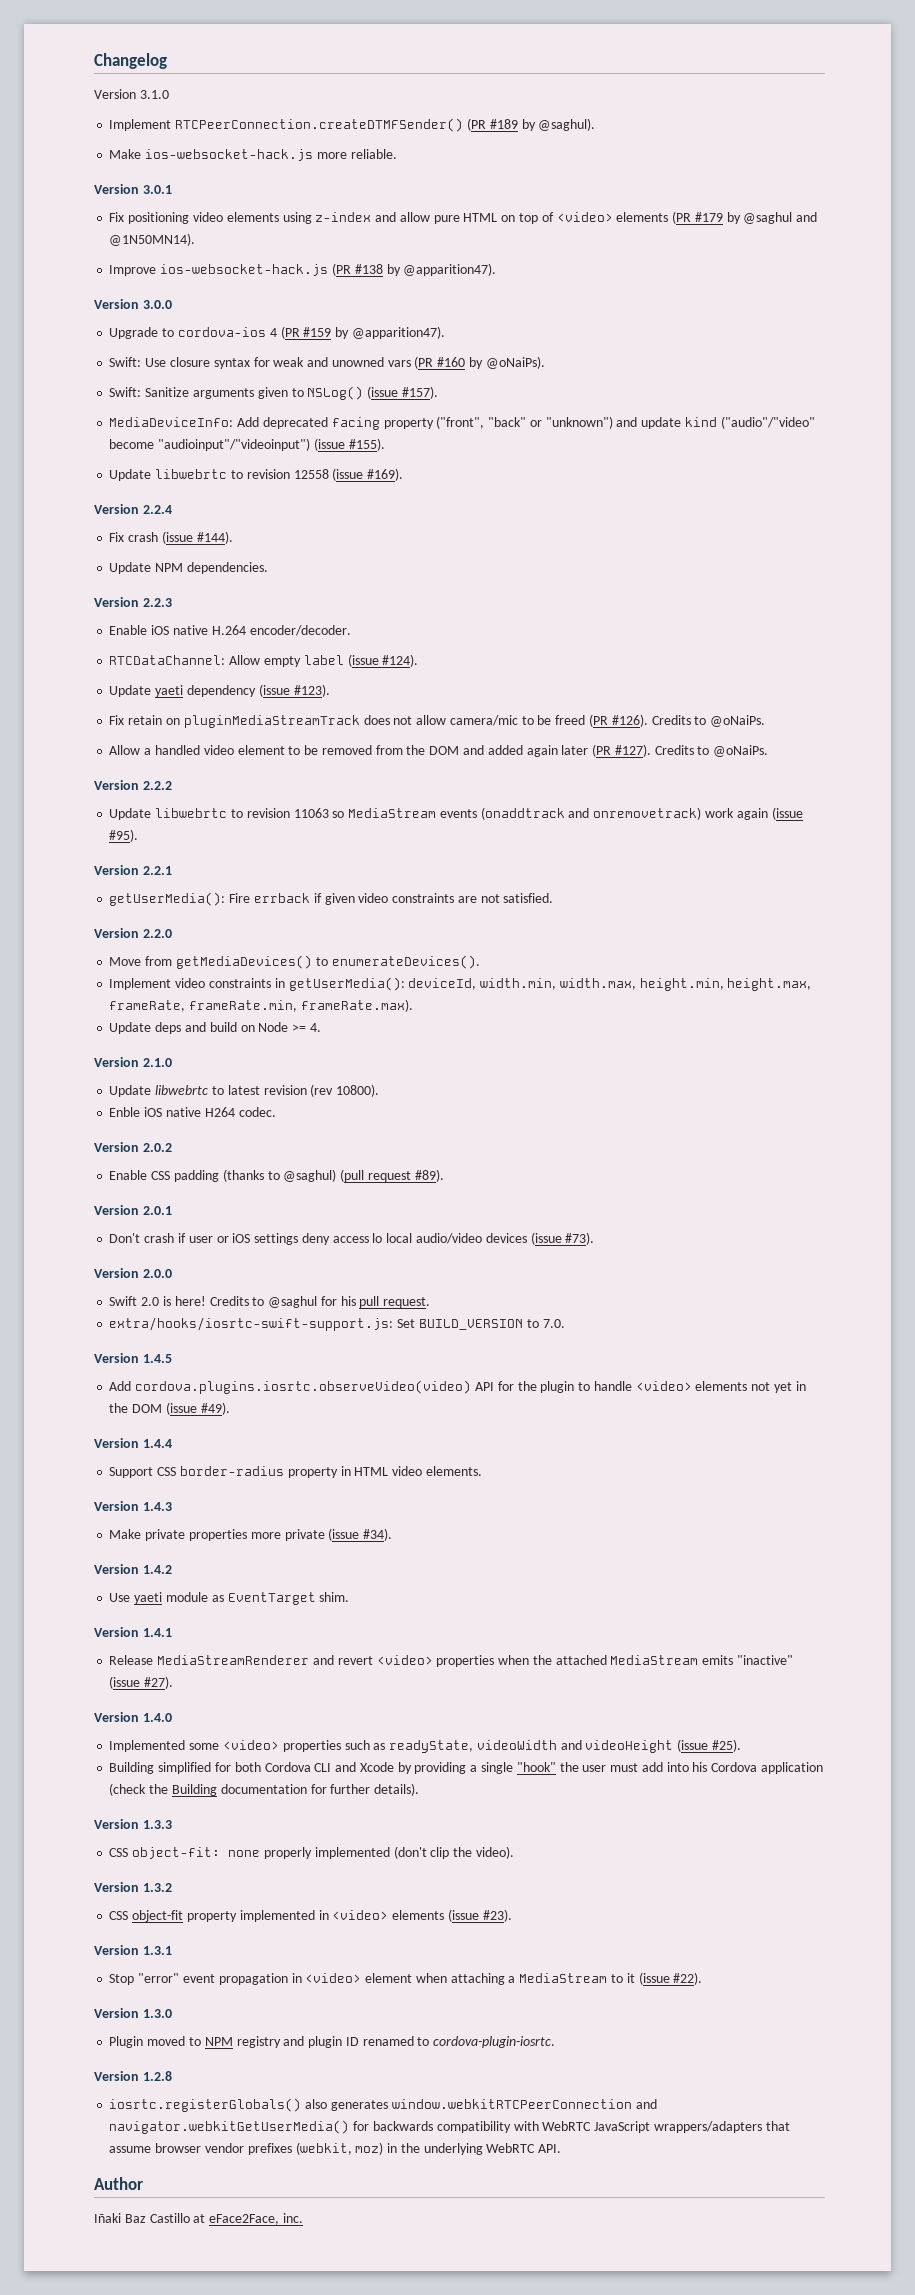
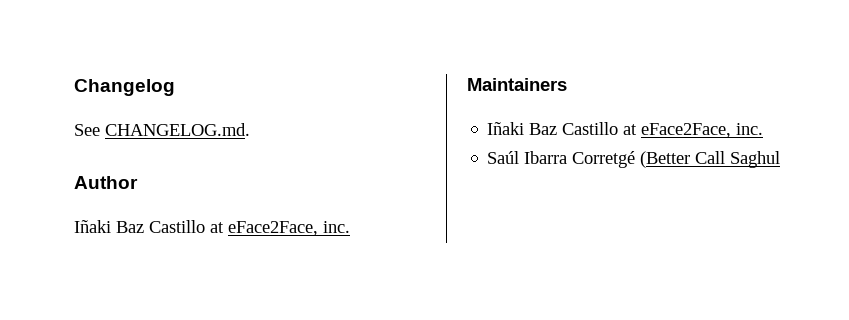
[94,89,169,99] [109,118,596,132] [109,149,397,161] [94,184,172,194] [109,211,818,224] [109,233,196,246] [109,263,497,276] [94,299,172,309] [109,326,445,339] [109,356,545,369] [109,386,438,400] [109,416,815,430] [109,438,385,451] [109,468,404,481] [94,504,172,514] [109,531,233,544] [109,562,268,574] [94,597,172,607] [109,625,351,636] [109,654,419,667] [109,684,330,697] [109,714,766,728] [109,744,769,757] [94,780,172,790] [109,807,803,820] [109,829,139,842] [94,865,172,875] [109,892,554,906] [94,928,172,938] [109,955,480,969] [109,977,812,991] [109,999,413,1012] [109,1022,321,1034] [94,1057,172,1067] [109,1084,380,1097] [109,1107,276,1117] [94,1142,172,1152] [109,1169,444,1182] [94,1205,172,1215] [109,1232,595,1245] [94,1268,172,1278] [109,1296,431,1308] [109,1317,565,1331] [94,1353,172,1363] [109,1380,806,1394] [109,1402,230,1415] [94,1438,172,1448] [109,1466,482,1478] [94,1501,172,1511] [109,1528,393,1541] [94,1564,172,1574] [109,1592,350,1605] [94,1627,172,1637] [109,1655,793,1667] [109,1676,174,1689] [94,1712,172,1722] [109,1739,741,1753] [109,1762,823,1774] [109,1783,420,1796] [94,1819,172,1829] [109,1846,514,1859] [94,1882,172,1892] [109,1909,512,1922] [94,1945,172,1955] [109,1972,703,1985] [94,2008,172,2018] [109,2036,556,2048] [94,2071,172,2081] [109,2098,657,2112] [109,2120,790,2134] [109,2142,562,2155] Version 3.1.0 // Implement RTCPeerConnection.createDTMFSender() (PR #189 by @saghul). // Make ios-websocket-hack.js more reliable. // Version 3.0.1 // Fix positioning video elements using z-index and allow pure HTML on top of <video> elements (PR #179 by @saghul and @1N50MN14). // Improve ios-websocket-hack.js (PR #138 by @apparition47). // Version 3.0.0 // Upgrade to cordova-ios 4 (PR #159 by @apparition47). // Swift: Use closure syntax for weak and unowned vars (PR #160 by @oNaiPs). // Swift: Sanitize arguments given to NSLog() (issue #157). // MediaDeviceInfo: Add deprecated facing property ("front", "back" or "unknown") and update kind ("audio"/"video" become "audioinput"/"videoinput") (issue #155). // Update libwebrtc to revision 12558 (issue #169). // Version 2.2.4 // Fix crash (issue #144). // Update NPM dependencies. // Version 2.2.3 // Enable iOS native H.264 encoder/decoder. // RTCDataChannel: Allow empty label (issue #124). // Update yaeti dependency (issue #123). // Fix retain on pluginMediaStreamTrack does not allow camera/mic to be freed (PR #126). Credits to @oNaiPs. // Allow a handled video element to be removed from the DOM and added again later (PR #127). Credits to @oNaiPs. // Version 2.2.2 // Update libwebrtc to revision 11063 so MediaStream events (onaddtrack and onremovetrack) work again (issue #95). // Version 2.2.1 // getUserMedia(): Fire errback if given video constraints are not satisfied. // Version 2.2.0 // Move from getMediaDevices() to enumerateDevices(). // Implement video constraints in getUserMedia(): deviceId, width.min, width.max, height.min, height.max, frameRate, frameRate.min, frameRate.max). // Update deps and build on Node >= 4. // Version 2.1.0 // Update libwebrtc to latest revision (rev 10800). // Enble iOS native H264 codec. // Version 2.0.2 // Enable CSS padding (thanks to @saghul) (pull request #89). // Version 2.0.1 // Don't crash if user or iOS settings deny access lo local audio/video devices (issue #73). // Version 2.0.0 // Swift 2.0 is here! Credits to @saghul for his pull request. // extra/hooks/iosrtc-swift-support.js: Set BUILD_VERSION to 7.0. // Version 1.4.5 // Add cordova.plugins.iosrtc.observeVideo(video) API for the plugin to handle <video> elements not yet in the DOM (issue #49). // Version 1.4.4 // Support CSS border-radius property in HTML video elements. // Version 1.4.3 // Make private properties more private (issue #34). // Version 1.4.2 // Use yaeti module as EventTarget shim. // Version 1.4.1 // Release MediaStreamRenderer and revert <video> properties when the attached MediaStream emits "inactive" (issue #27). // Version 1.4.0 // Implemented some <video> properties such as readyState, videoWidth and videoHeight (issue #25). // Building simplified for both Cordova CLI and Xcode by providing a single "hook" the user must add into his Cordova application (check the Building documentation for further details). // Version 1.3.3 // CSS object-fit: none properly implemented (don't clip the video). // Version 1.3.2 // CSS object-fit property implemented in <video> elements (issue #23). // Version 1.3.1 // Stop "error" event propagation in <video> element when attaching a MediaStream to it (issue #22). // Version 1.3.0 // Plugin moved to NPM registry and plugin ID renamed to cordova-plugin-iosrtc. // Version 1.2.8 // iosrtc.registerGlobals() also generates window.webkitRTCPeerConnection and navigator.webkitGetUserMedia() for backwards compatibility with WebRTC JavaScript wrappers/adapters that assume browser vendor prefixes (webkit, moz) in the underlying WebRTC API. -> [74,123,250,136] See CHANGELOG.md.
(303, 2218) none -> [467,78,567,91] [487,122,764,138] [487,151,781,168] // Maintainers // Iñaki Baz Castillo at eFace2Face, inc. // Saúl Ibarra Corretgé (Better Call Saghul

